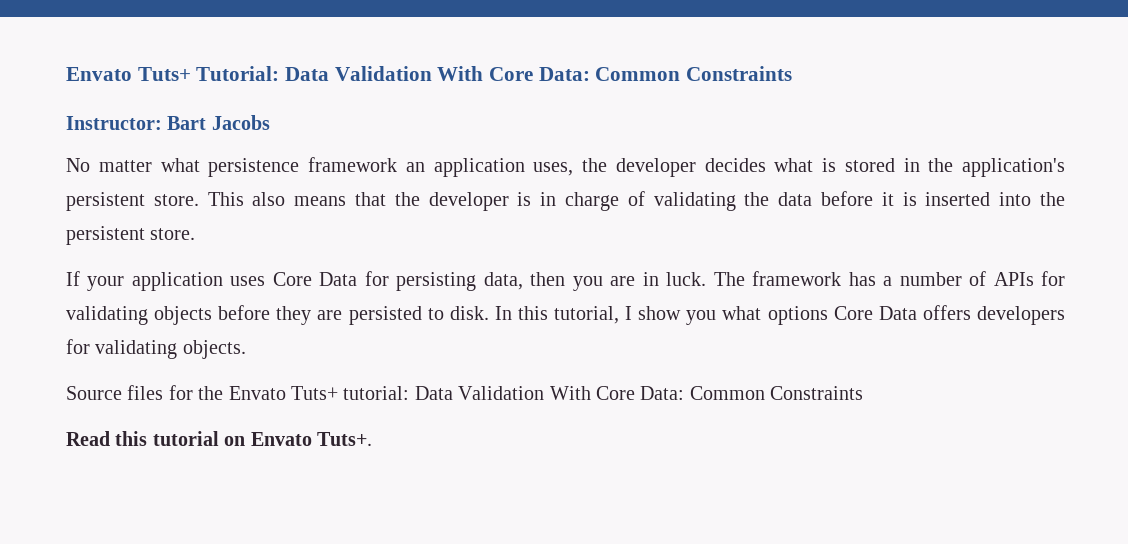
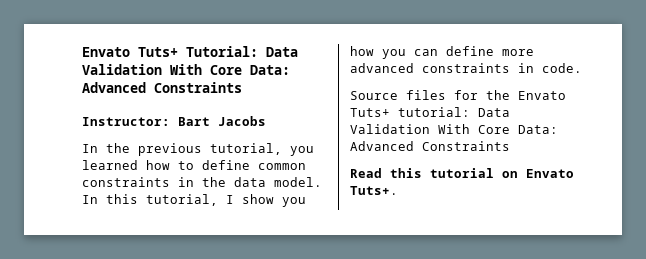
[595,67,681,81] Common -> [82,82,146,93] Advanced
[66,157,1065,177] [66,191,1065,211] [66,226,196,245] [66,271,1065,291] [66,305,489,325] No matter what persistence framework an application uses, the developer decides what is stored in the application's persistent store. This also means that the developer is in charge of validating the data before it is inserted into the persistent store. // If your application uses Core Data for persisting data, then you are in luck. The framework has a number of APIs for validating objects before they are persisted to disk. -> [82,143,314,156] [82,160,306,170] [82,177,322,187] In the previous tutorial, you learned how to define common constraints in the data model.
[722,305,1065,325] [66,339,246,359] what options Core Data offers developers for validating objects. -> [350,46,534,59] [350,63,582,73] how you can define more advanced constraints in code.
[689,386,765,400] Common -> [350,141,414,151] Advanced

